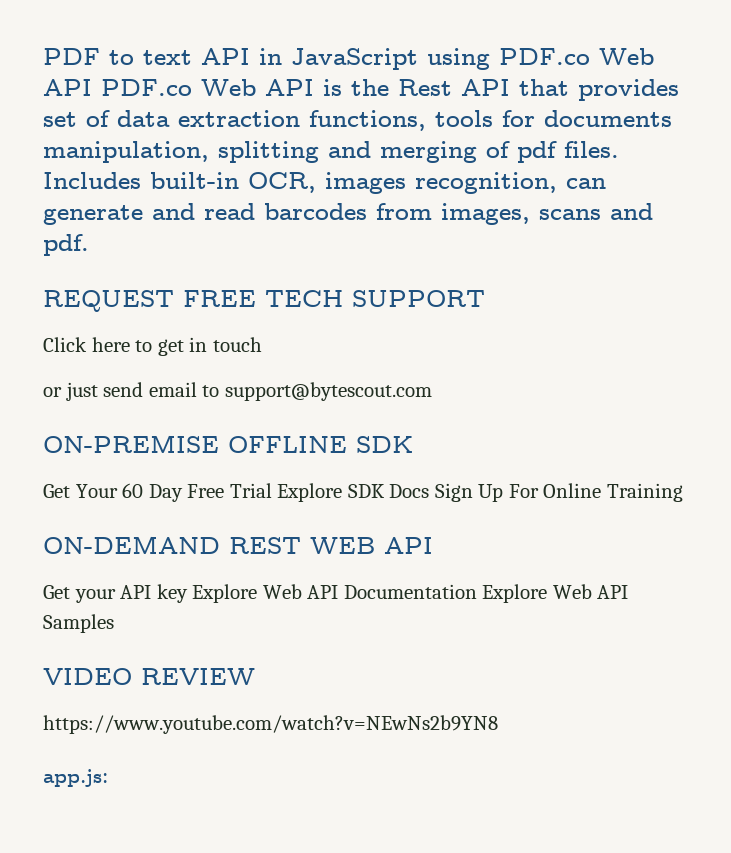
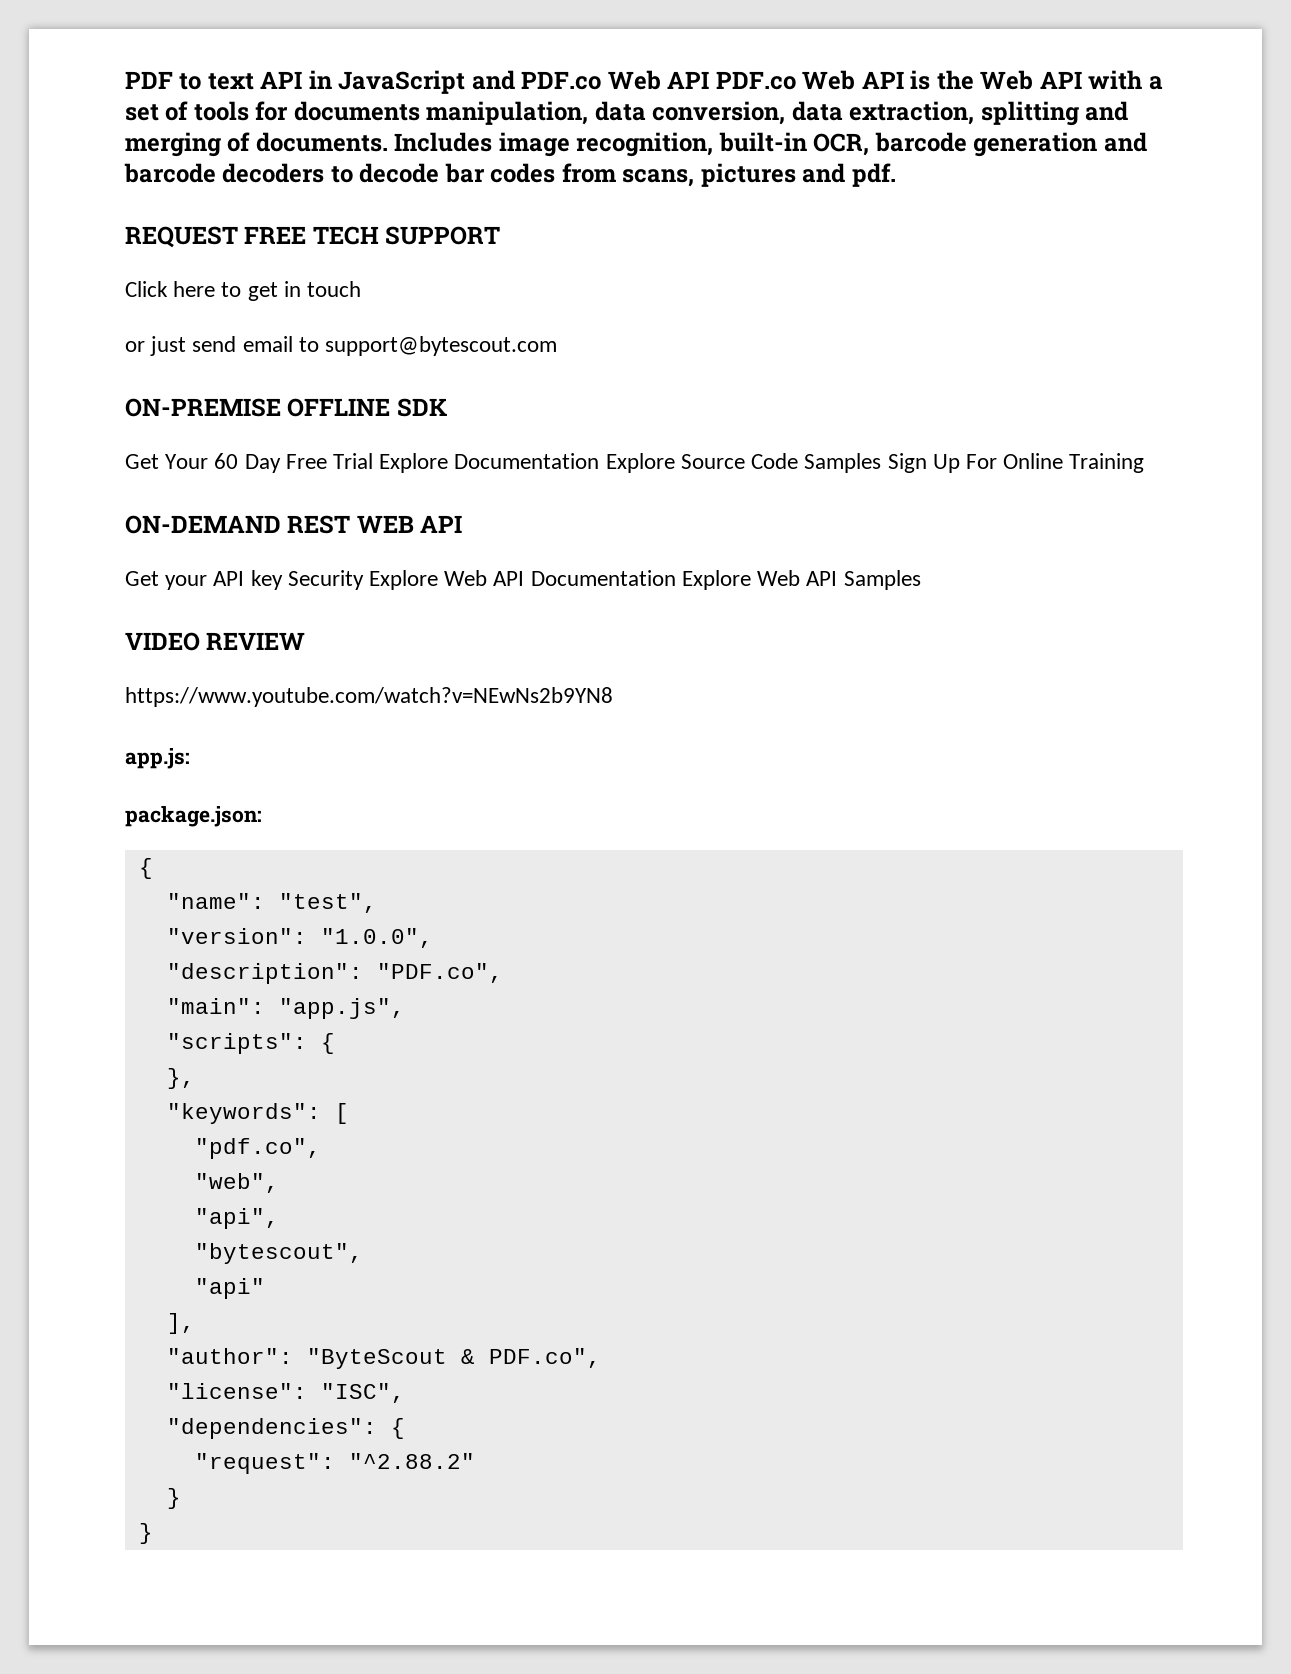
[427,48,490,70] using -> [471,70,515,90] and
[398,79,679,101] [43,110,672,131] [43,141,619,163] [43,172,606,194] [43,203,601,225] Rest API that provides set of data extraction functions, tools for documents manipulation, splitting and merging of pdf files. Includes built-in OCR, images recognition, can generate and read barcodes from images, scans -> [980,70,1163,90] [125,101,1129,126] [125,132,1147,157] [124,163,796,187] Web API with a set of tools for documents manipulation, data conversion, data extraction, splitting and merging of documents. Includes image recognition, built-in OCR, barcode generation and barcode decoders to decode bar codes from scans, pictures
[347,484,430,498] SDK Docs -> [454,453,882,473] Documentation Explore Source Code Samples
(188, 593) none -> [287,570,364,590] Security
(108, 778) none -> [125,806,262,827] [138,858,153,879] [166,893,377,913] [166,928,433,948] [166,963,503,984] [166,998,405,1019] [166,1033,335,1054] [166,1068,195,1089] [166,1103,349,1124] [194,1138,321,1159] [194,1173,279,1193] [194,1208,279,1229] [194,1243,363,1264] [194,1278,265,1299] [166,1313,195,1334] [166,1348,601,1369] [166,1383,405,1403] [166,1418,405,1439] [194,1453,475,1474] [166,1488,181,1509] [138,1523,153,1544] // package.json: // { // "name": "test", // "version": "1.0.0", // "description": "PDF.co", // "main": "app.js", // "scripts": { // }, // "keywords": [ // "pdf.co", // "web", // "api", // "bytescout", // "api" // ], // "author": "ByteScout & PDF.co", // "license": "ISC", // "dependencies": { // "request": "^2.88.2" // } // }

